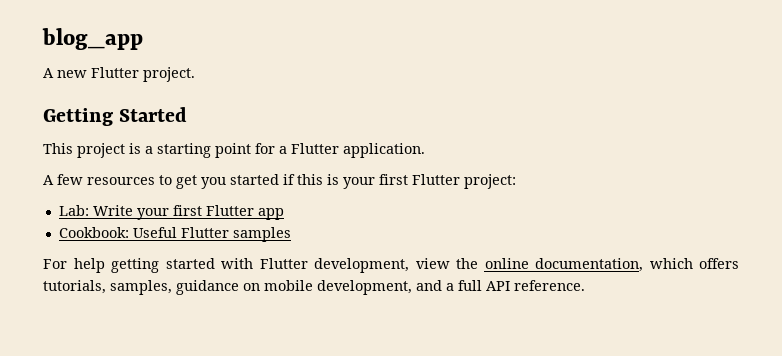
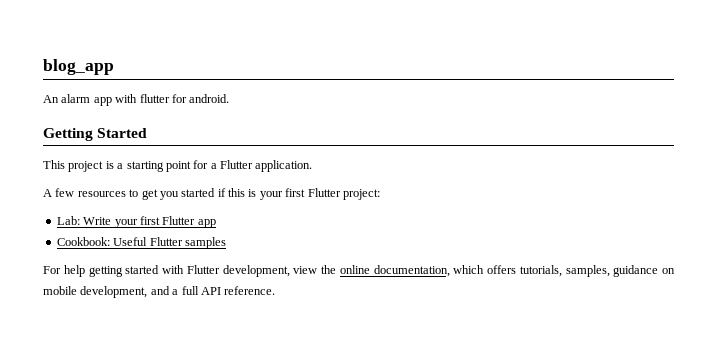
[43,67,195,82] A new Flutter project. -> [43,94,230,106] An alarm app with flutter for android.

